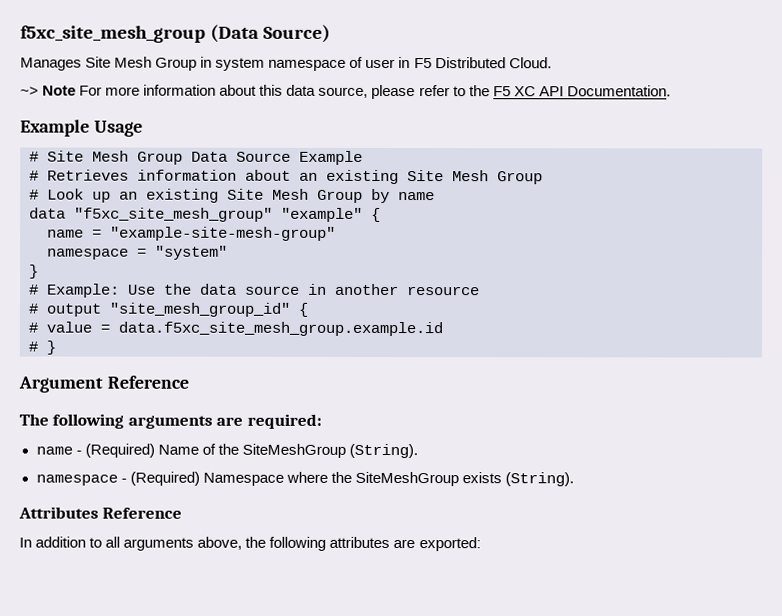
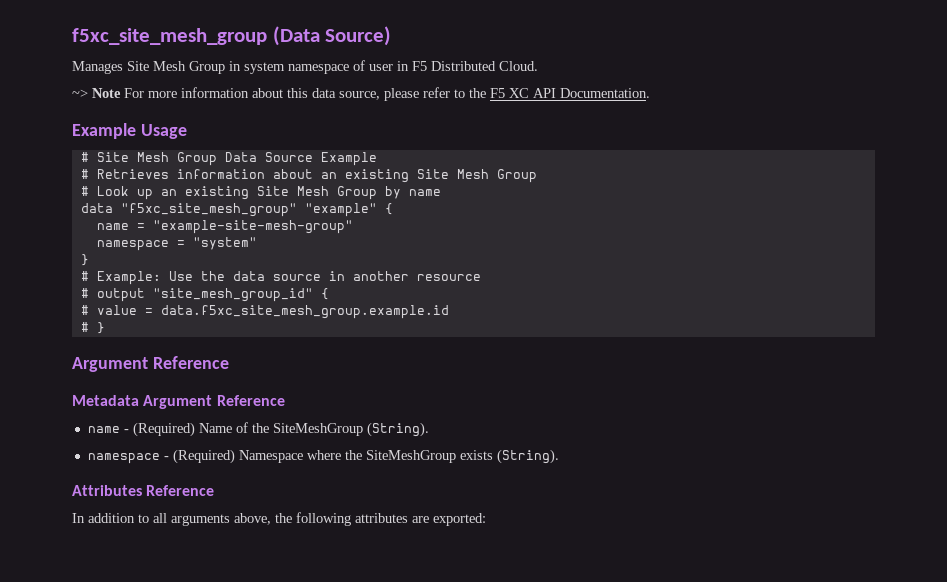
[19,413,322,429] The following arguments are required: -> [72,395,285,409] Metadata Argument Reference

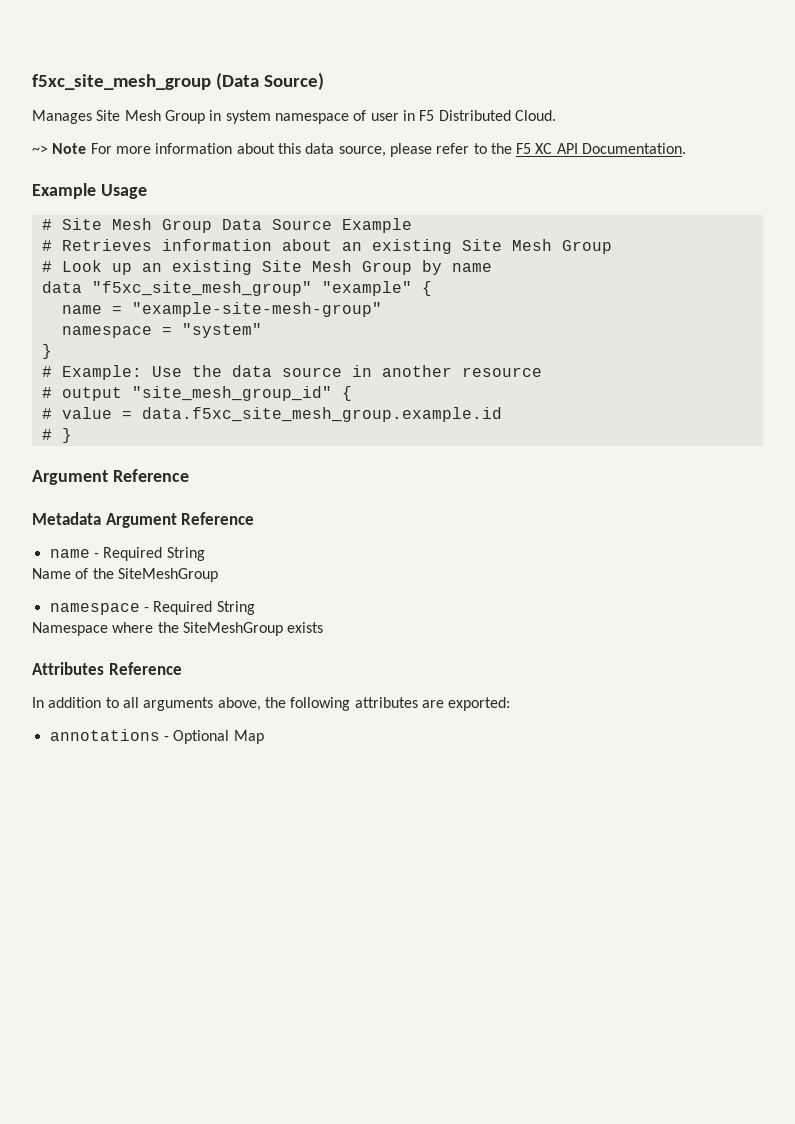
[132,422,195,437] (Required) -> [103,547,205,561] Required String //
[366,422,429,437] (String). -> (218, 575) none
[172,449,235,464] (Required) -> [153,601,255,615] Required String //
[496,449,559,464] (String). -> (324, 627) none
(486, 519) none -> [49,729,264,744] // annotations - Optional Map

